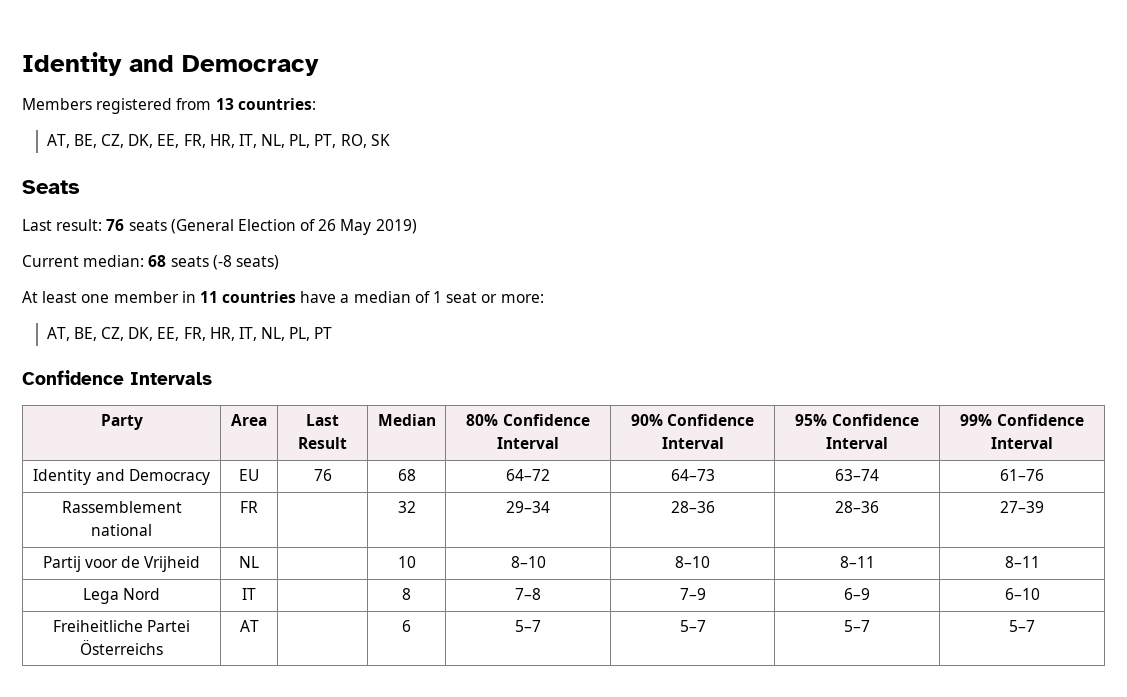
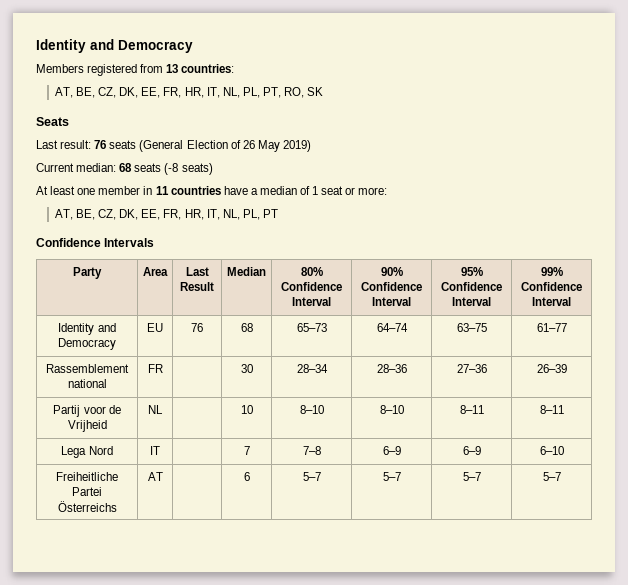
[506,469,550,481] [670,469,715,481] [835,469,879,481] [1000,469,1044,481] 64–72 | 64–73 | 63–74 | 61–76 -> [296,323,327,332] [376,323,408,332] [456,323,487,332] [536,323,567,332] 65–73 | 64–74 | 63–75 | 61–77
[397,501,416,513] [506,501,550,513] [670,501,715,513] [835,501,879,513] [1000,501,1044,513] 32 | 29–34 | 28–36 | 28–36 | 27–39 -> [240,364,253,373] [296,364,328,373] [376,364,407,373] [456,364,487,373] [536,364,567,373] 30 | 28–34 | 28–36 | 27–36 | 26–39
[402,588,411,600] 8 -> [243,446,250,455] 7
[679,588,706,600] 7–9 -> [382,446,401,455] 6–9

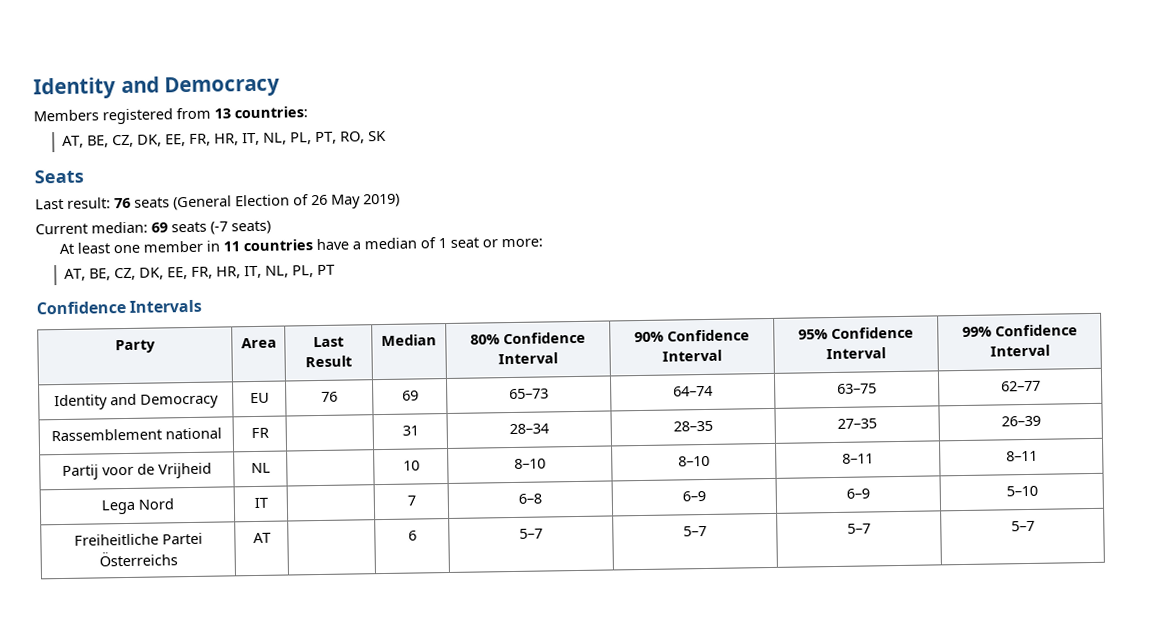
[119,163,179,175] 68 seats (-8 -> [151,221,228,235] 69 seats (-7
[240,323,253,332] 68 -> [401,390,419,401] 69
[536,323,567,332] 61–77 -> [1000,380,1041,392] 62–77
[240,364,253,373] 30 -> [401,425,419,436] 31
[376,364,407,373] [456,364,487,373] 28–36 | 27–36 -> [673,420,713,432] [837,418,877,429] 28–35 | 27–35
[302,446,321,455] 7–8 -> [518,493,542,504] 6–8
[539,446,564,455] 6–10 -> [1005,485,1038,497] 5–10

